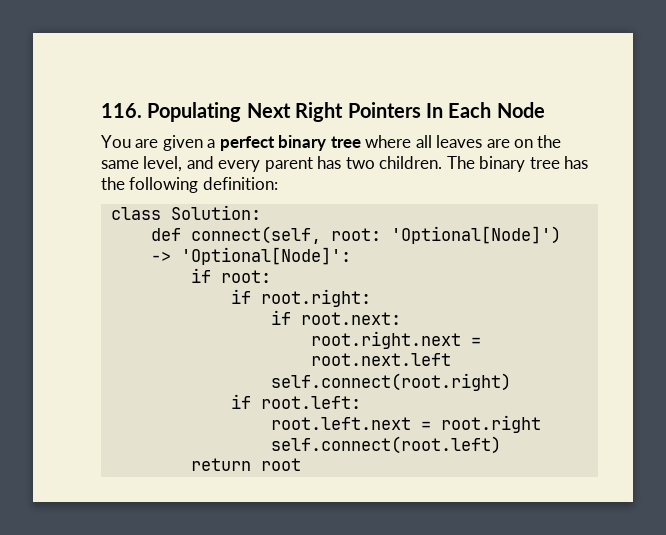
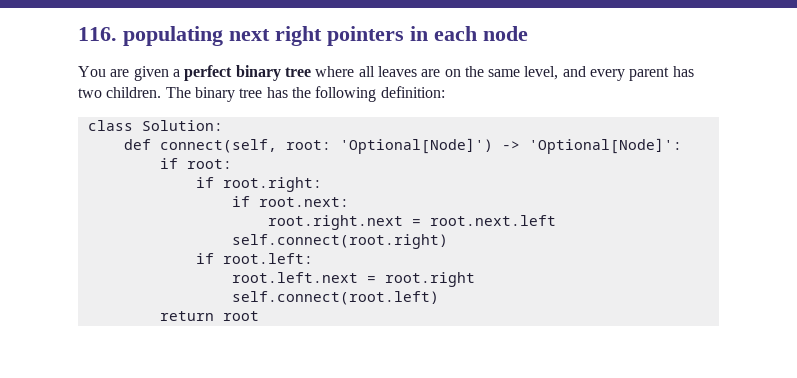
[147,102,545,122] Populating Next Right Pointers In Each Node -> [123,26,528,46] populating next right pointers in each node

